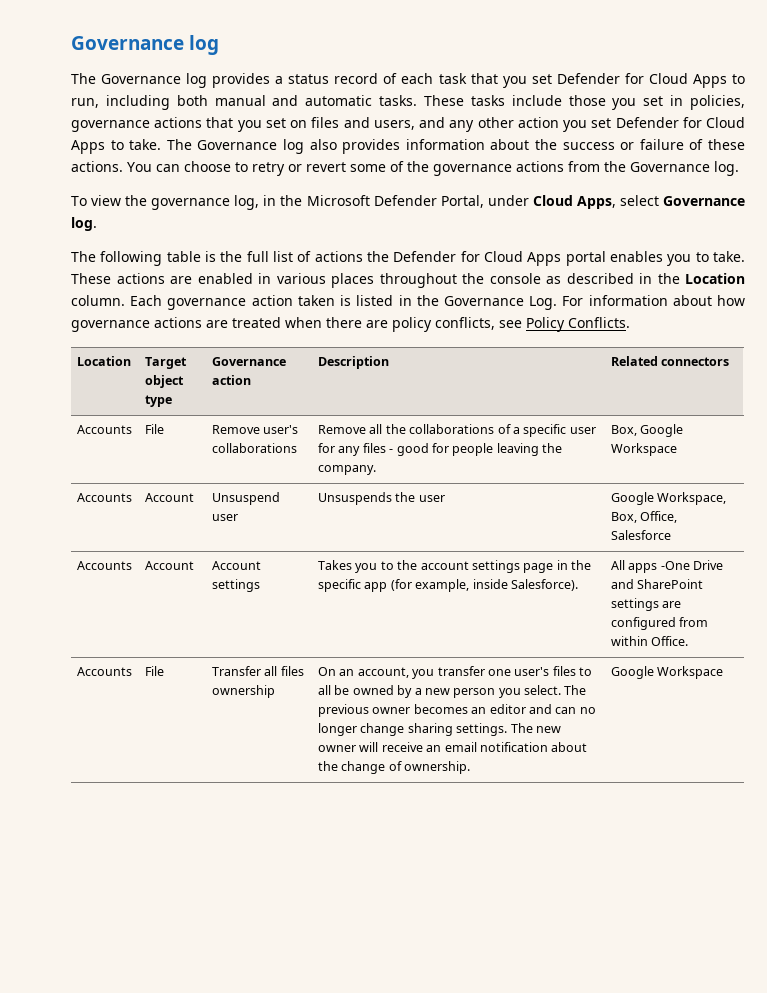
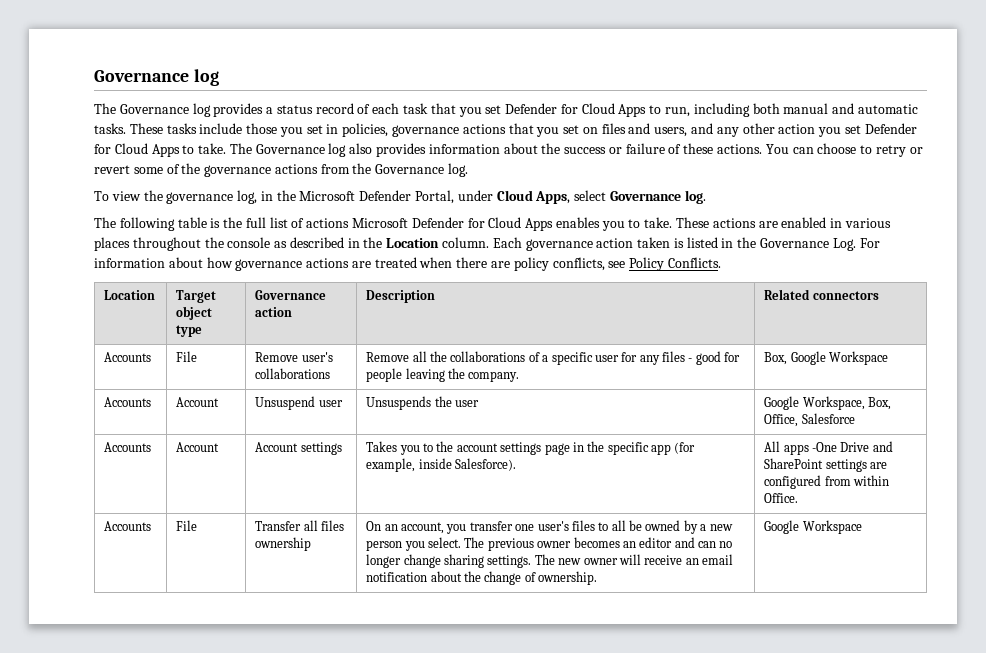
[367,251,606,266] the Defender for Cloud Apps portal -> [352,217,554,231] Microsoft Defender for Cloud Apps

